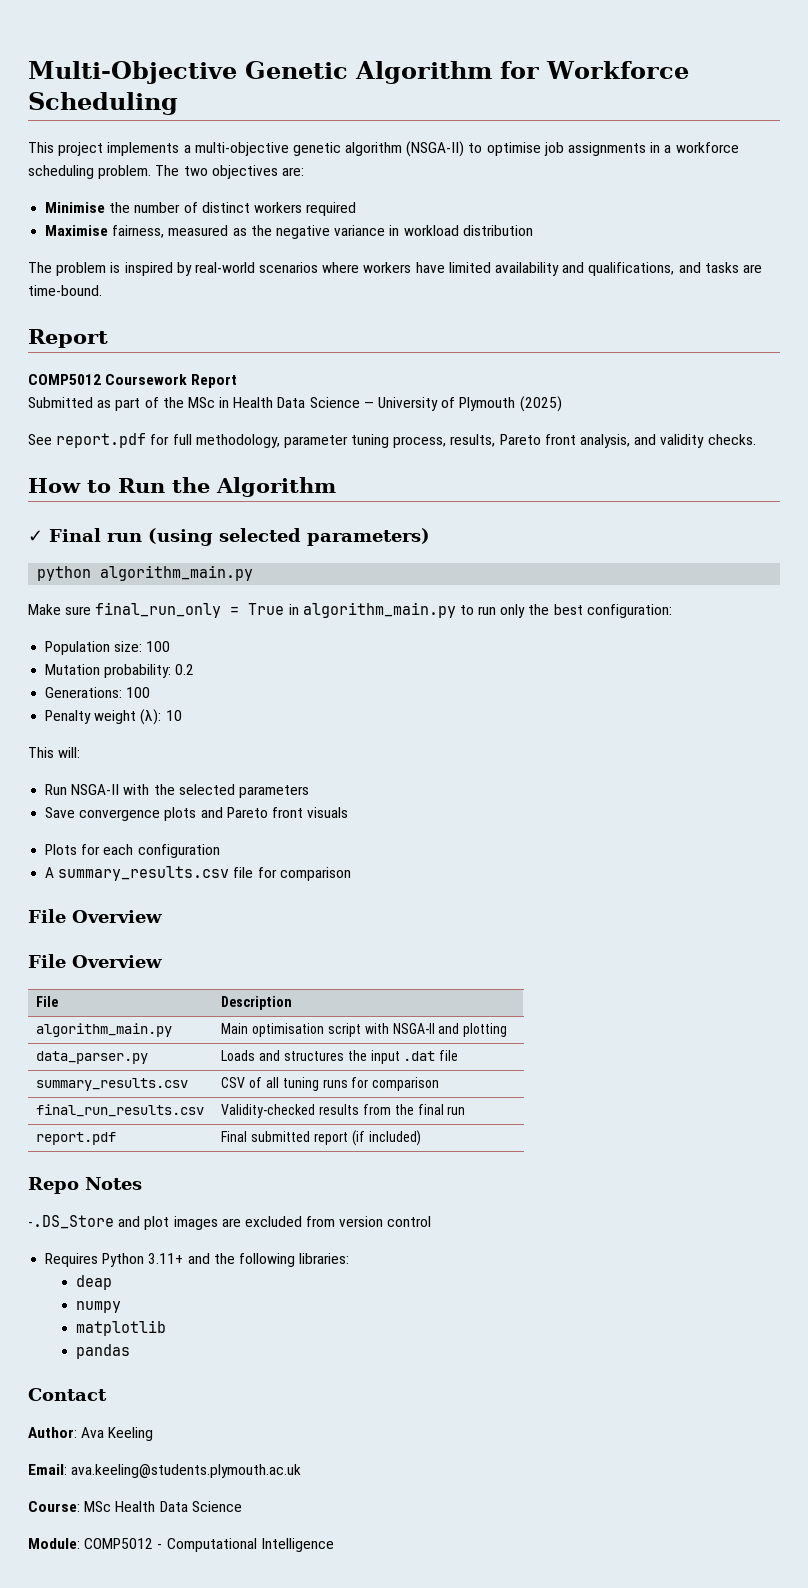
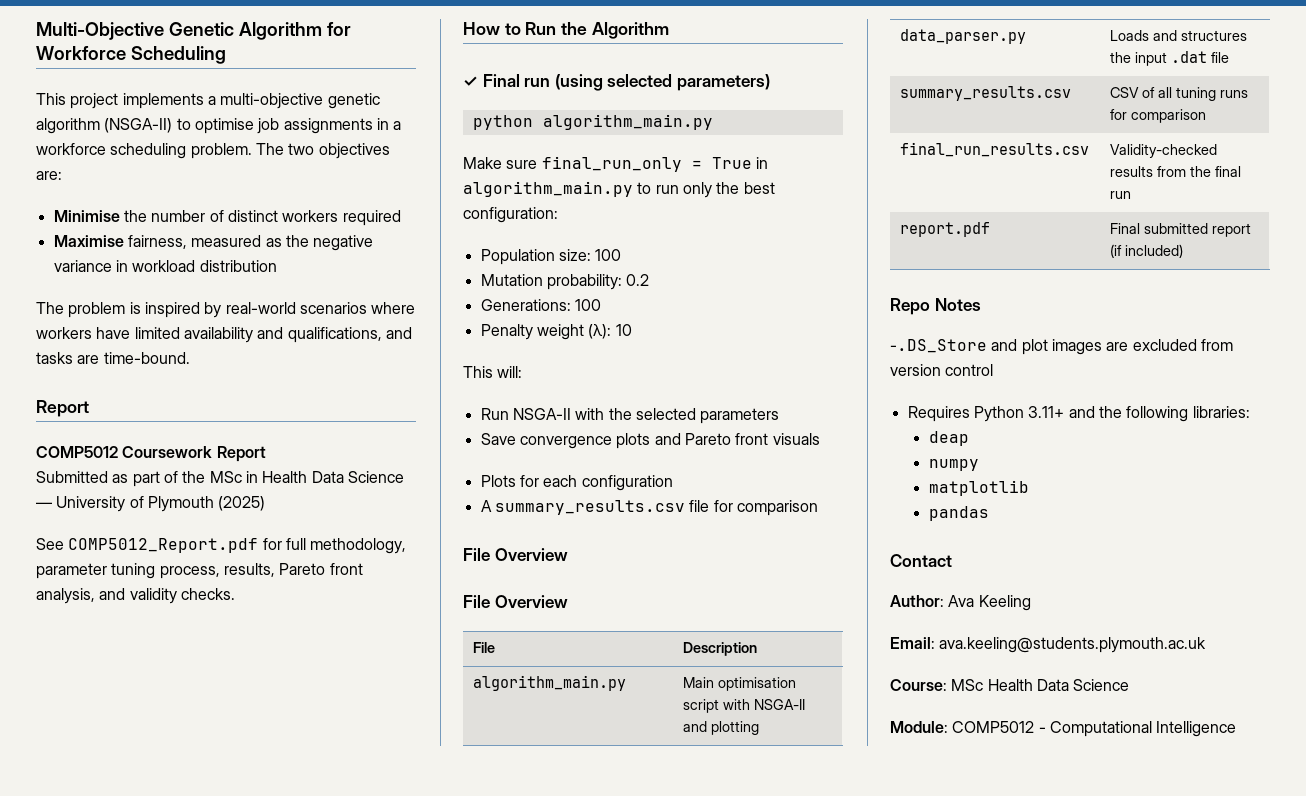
[56,433,147,448] report.pdf -> [68,538,259,553] COMP5012_Report.pdf

